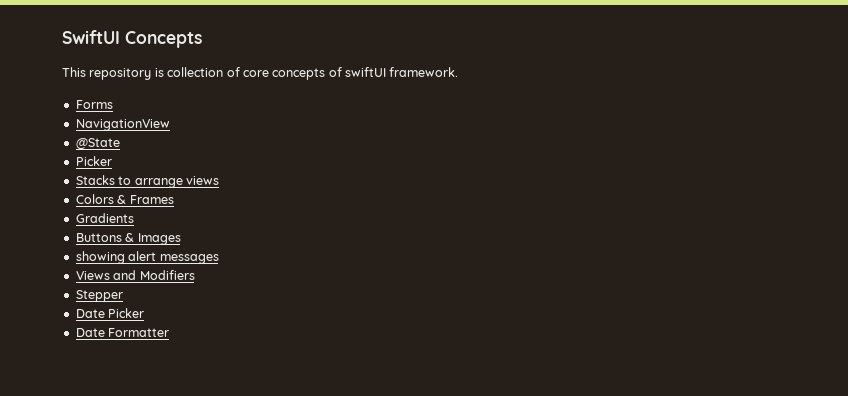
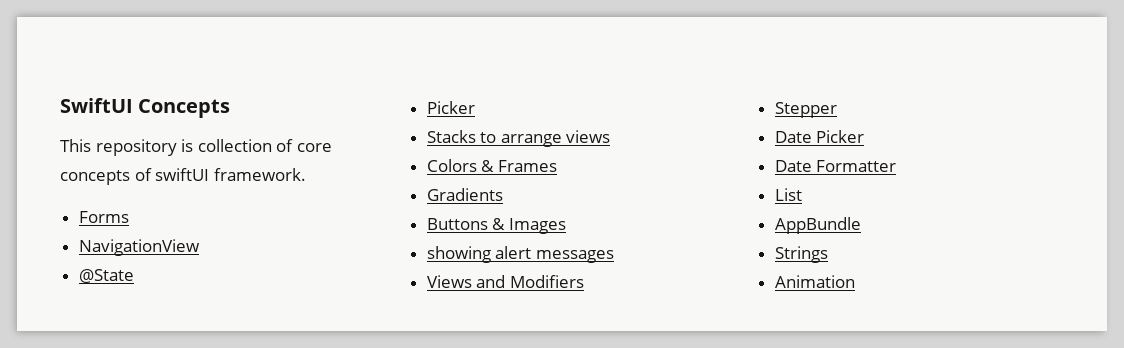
(170, 332) none -> [774,188,802,201] [774,217,861,234] [774,246,828,263] [774,275,855,288] // List // AppBundle // Strings // Animation

